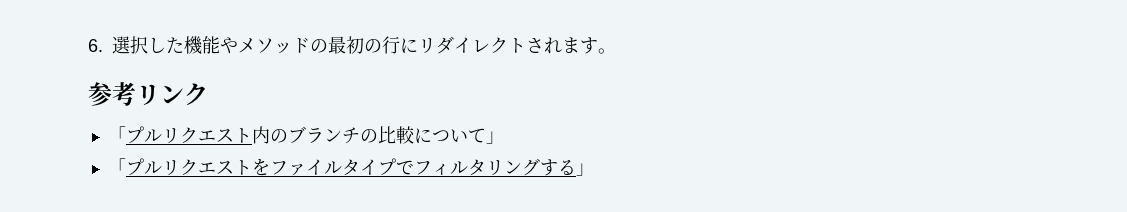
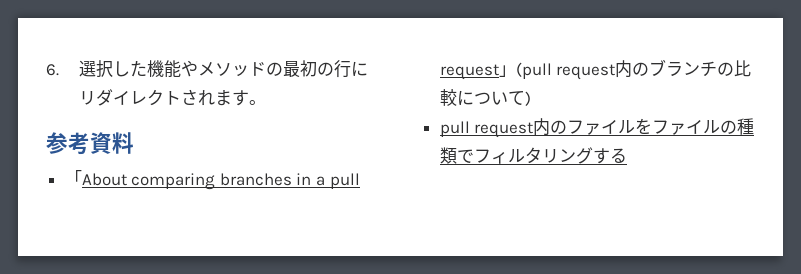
[136,83,208,106] [107,126,252,144] リンク // 「プルリクエスト -> [90,132,134,154] [64,170,360,190] [439,62,616,80] 資料 // 「About comparing branches in a pull request」(pull request
[485,131,504,144] [107,158,252,176] 」 // 「プルリクエスト -> [524,91,531,106] [439,118,636,138] ) // pull request内のファイル
[341,158,396,176] タイプ -> [720,118,755,135] [439,147,457,164] の種類
[575,163,594,176] 」 -> (627, 155) none

